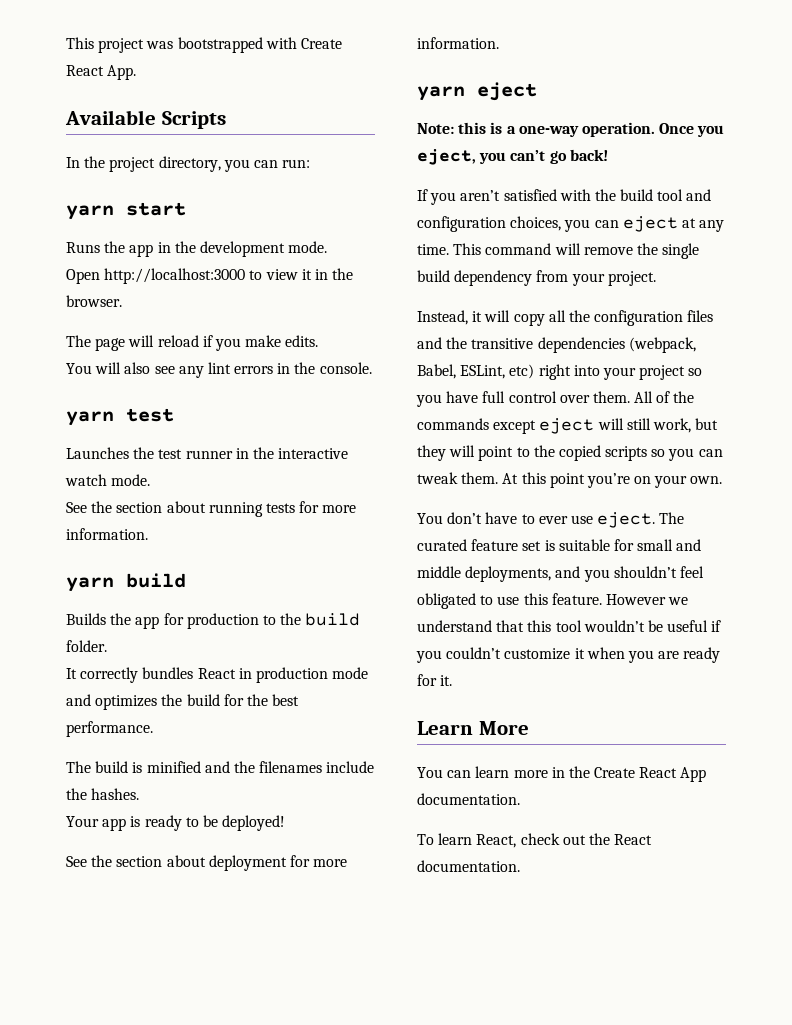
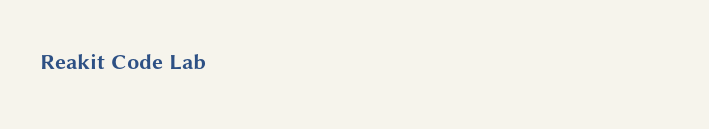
[66,37,342,53] [66,65,137,80] [65,110,226,129] [66,156,311,172] [66,202,186,220] [66,241,328,257] [66,268,354,284] [66,295,122,307] [66,335,319,351] [66,362,372,378] [66,408,174,426] [66,447,349,459] [65,474,151,486] [66,501,357,517] [66,528,148,540] [66,573,186,592] [66,613,361,629] [66,640,107,652] [66,667,369,683] [66,694,300,710] [66,721,153,737] [66,761,375,773] [66,788,140,800] [66,815,286,831] [66,855,348,871] [417,37,499,49] [417,82,537,101] [417,122,725,137] [417,149,608,165] [417,189,712,205] [417,216,725,232] [417,243,700,259] [417,270,656,286] [417,310,714,326] [417,337,696,353] [417,364,703,380] [416,391,695,407] [417,418,719,434] [417,445,723,461] [417,472,723,488] [417,512,685,528] [417,539,702,551] [417,566,704,582] [417,593,689,609] [417,620,722,632] [416,647,721,663] [417,674,453,686] [417,721,529,735] [417,766,707,782] [417,793,520,805] [417,833,653,848] [417,860,520,872] This project was bootstrapped with Create React App. // Available Scripts // In the project directory, you can run: // yarn start // Runs the app in the development mode. // Open http://localhost:3000 to view it in the browser. // The page will reload if you make edits. // You will also see any lint errors in the console. // yarn test // Launches the test runner in the interactive watch mode. // See the section about running tests for more information. // yarn build // Builds the app for production to the build folder. // It correctly bundles React in production mode and optimizes the build for the best performance. // The build is minified and the filenames include the hashes. // Your app is ready to be deployed! // See the section about deployment for more information. // yarn eject // Note: this is a one-way operation. Once you eject, you can’t go back! // If you aren’t satisfied with the build tool and configuration choices, you can eject at any time. This command will remove the single build dependency from your project. // Instead, it will copy all the configuration files and the transitive dependencies (webpack, Babel, ESLint, etc) right into your project so you have full control over them. All of the commands except eject will still work, but they will point to the copied scripts so you can tweak them. At this point you’re on your own. // You don’t have to ever use eject. The curated feature set is suitable for small and middle deployments, and you shouldn’t feel obligated to use this feature. However we understand that this tool wouldn’t be useful if you couldn’t customize it when you are ready for it. // Learn More // You can learn more in the Create React App documentation. // To learn React, check out the React documentation. -> [40,53,206,70] Reakit Code Lab

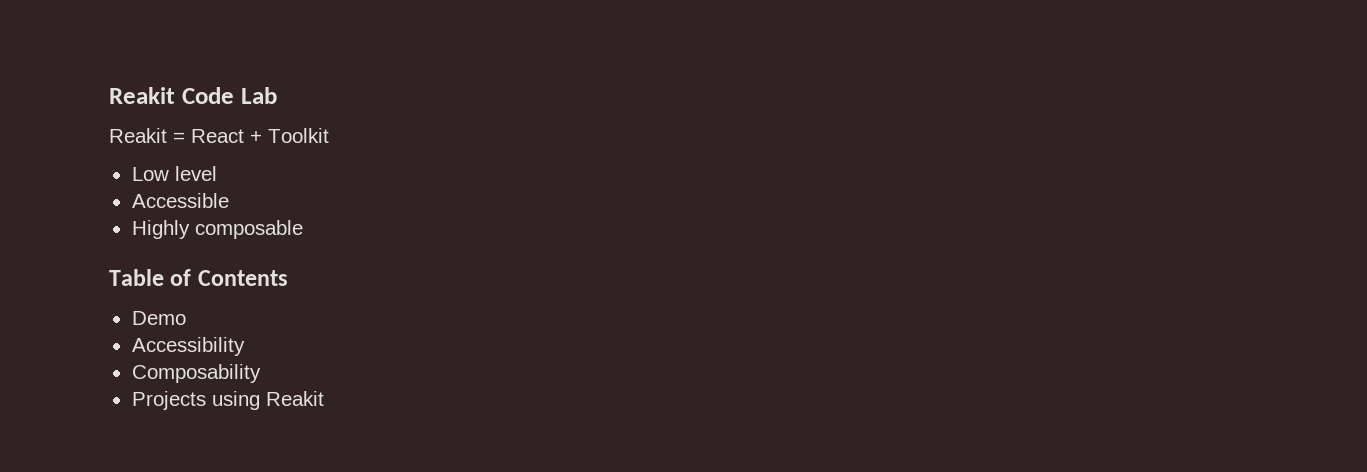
(206, 62) none -> [109,128,329,143] [131,166,217,181] [131,193,229,208] [131,220,303,239] [109,269,288,286] [131,311,186,325] [131,337,245,356] [131,364,261,383] [131,391,324,410] // Reakit = React + Toolkit // Low level // Accessible // Highly composable // Table of Contents // Demo // Accessibility // Composability // Projects using Reakit

